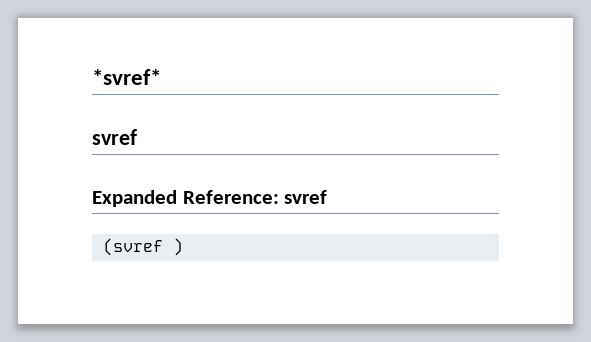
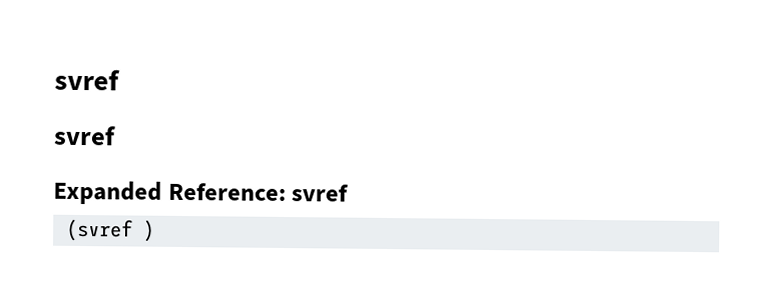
[92,69,161,85] *svref* -> [54,68,120,91] svref

